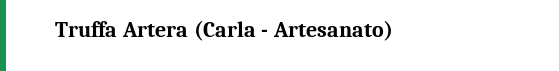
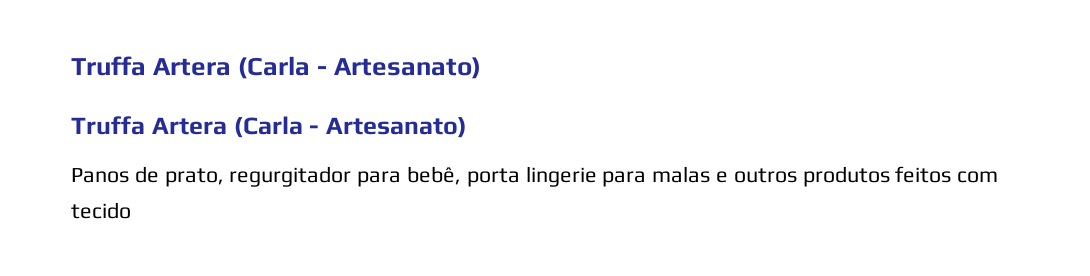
[55,20,394,41] Truffa Artera (Carla - Artesanato) -> [71,56,482,79] [71,116,467,138] [71,166,999,187] [71,202,131,219] Truffa Artera (Carla - Artesanato) // Truffa Artera (Carla - Artesanato) // Panos de prato, regurgitador para bebê, porta lingerie para malas e outros produtos feitos com tecido

